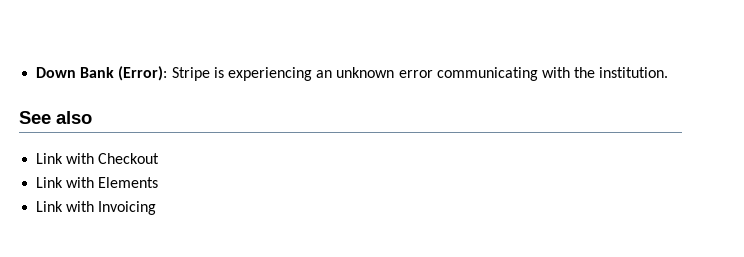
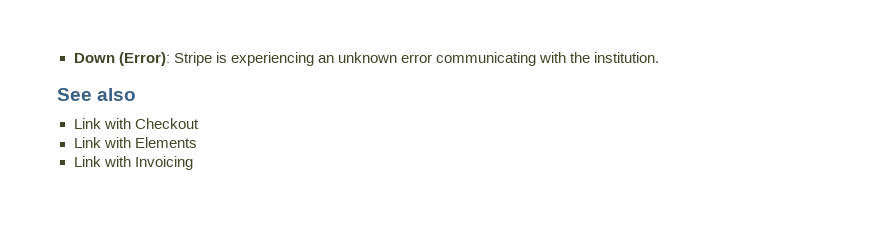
[80,67,115,78] Bank -> (115, 58) none

